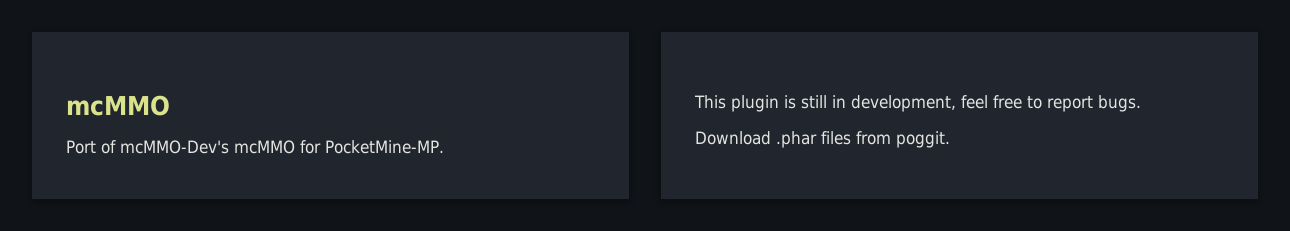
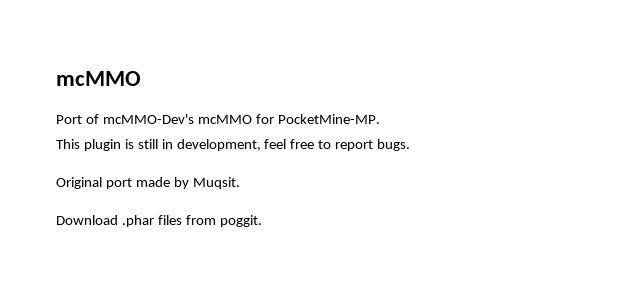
(1141, 103) none -> [56,177,240,189] // Original port made by Muqsit.

